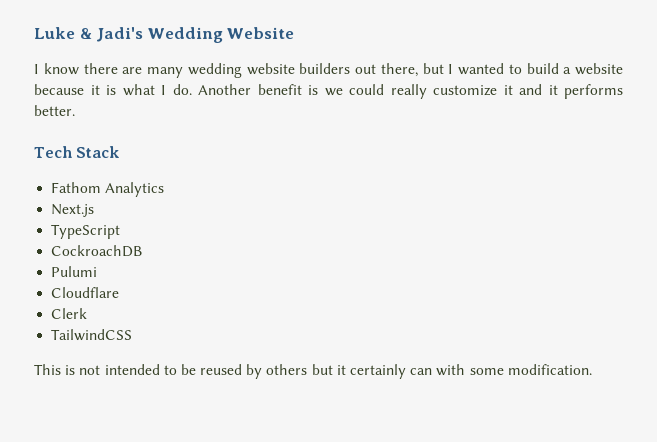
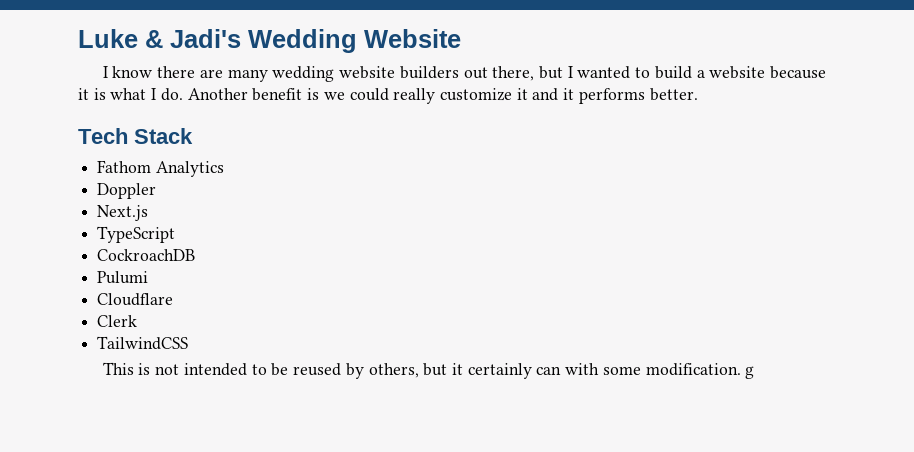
(165, 189) none -> [97,183,157,199] // Doppler
[266,364,308,375] others -> [368,363,419,378] others,
(592, 369) none -> [745,366,755,379] g

